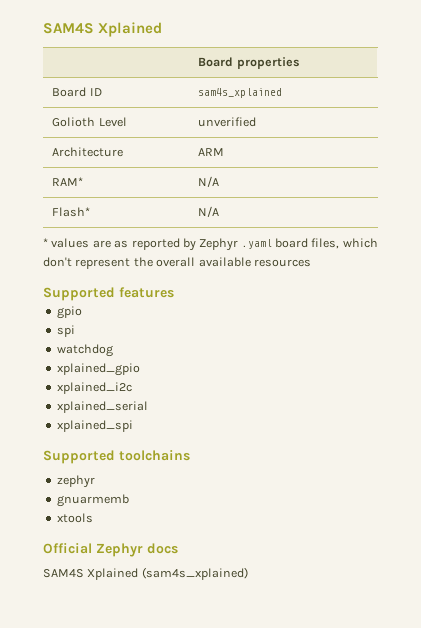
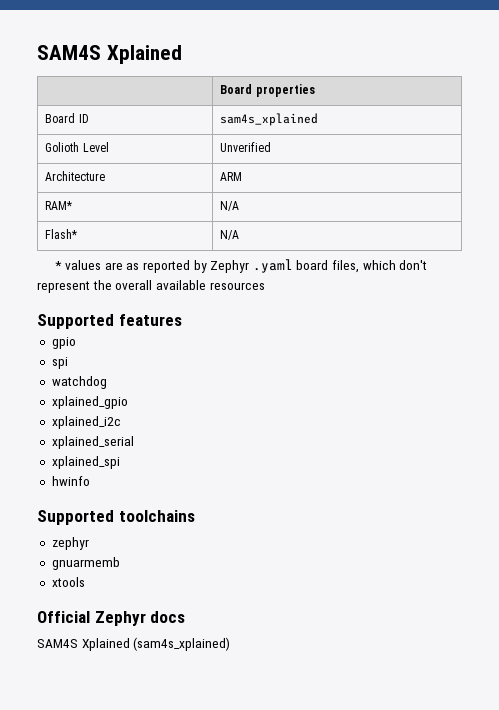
[198,117,257,127] unverified -> [220,142,272,152] Unverified
(133, 426) none -> [51,476,90,486] // hwinfo

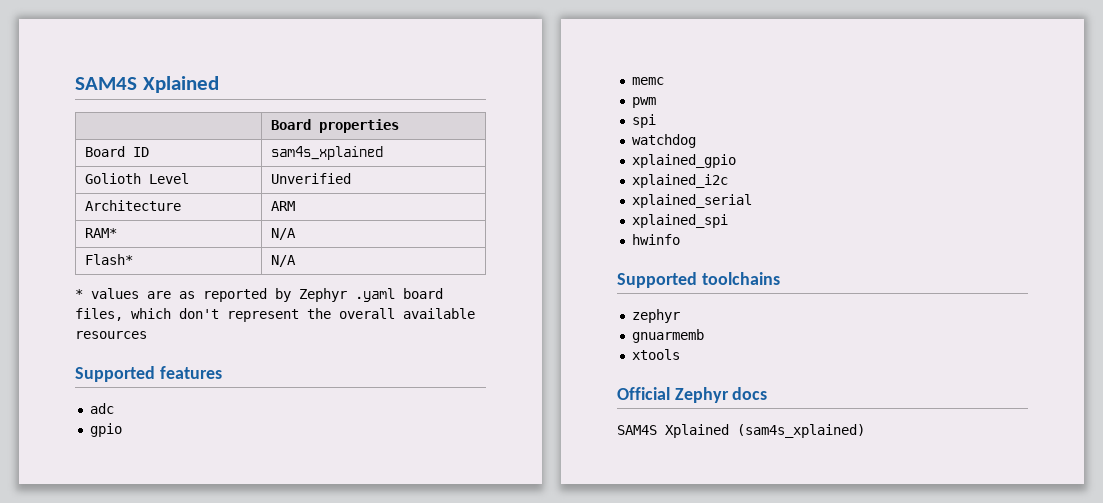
(182, 320) none -> [89,403,114,414] // adc
(76, 343) none -> [631,77,664,85] [631,97,656,108] // memc // pwm

